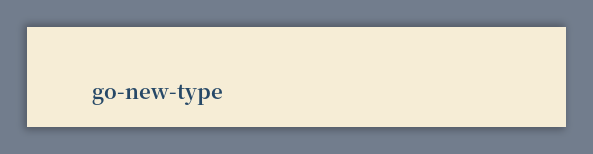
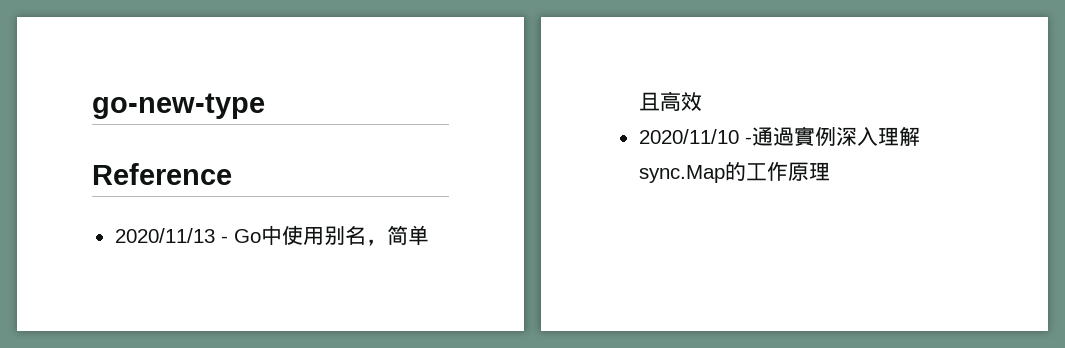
(223, 94) none -> [92,163,232,185] [114,225,429,246] [638,91,702,111] [638,126,920,147] [638,162,830,183] // Reference // 2020/11/13 - Go中使用别名，简单且高效 // 2020/11/10 -通過實例深入理解sync.Map的工作原理

